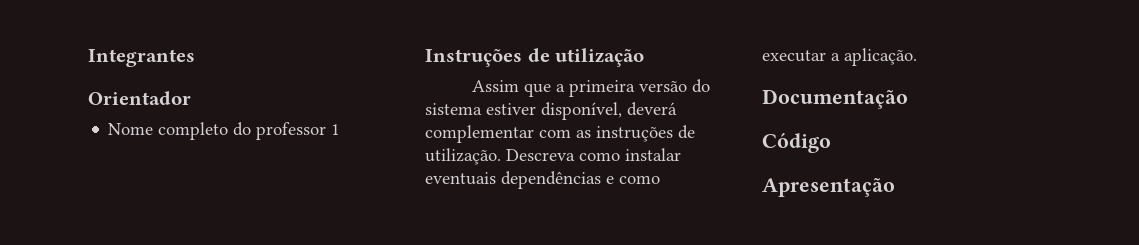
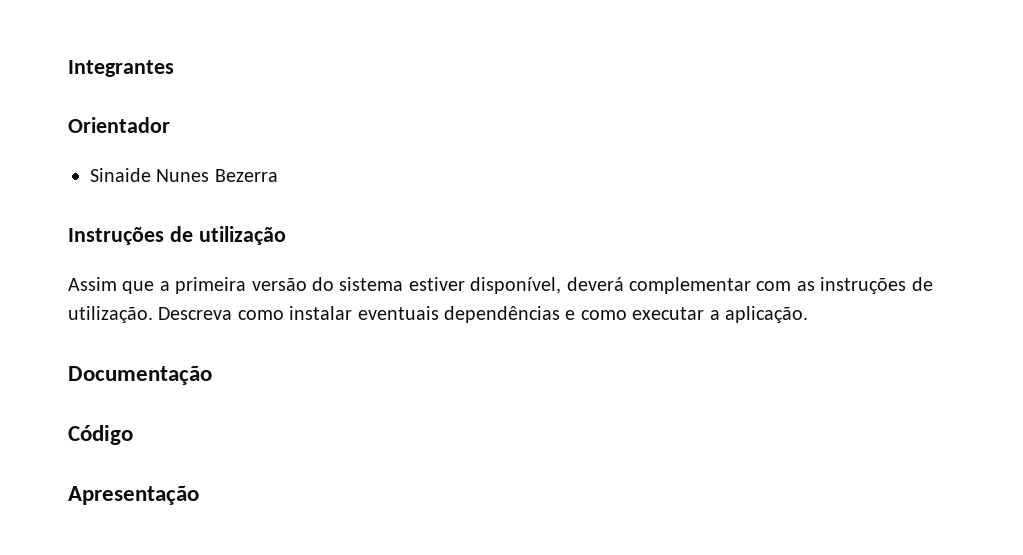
[108,122,341,140] Nome completo do professor 1 -> [90,168,278,182] Sinaide Nunes Bezerra

